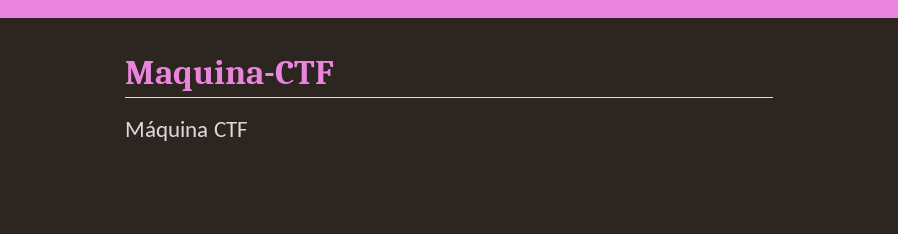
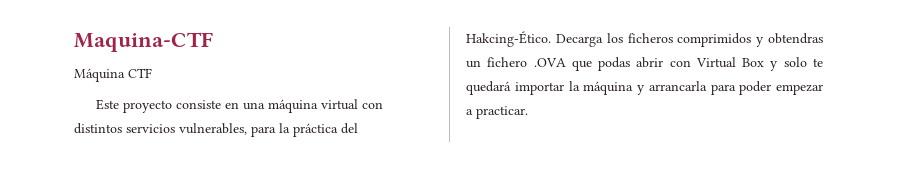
(249, 129) none -> [96,99,384,113] [74,123,358,137] [466,31,823,47] [466,57,823,71] [466,81,823,95] [466,106,528,119] // Este proyecto consiste en una máquina virtual con distintos servicios vulnerables, para la práctica del Hakcing-Ético. Decarga los ficheros comprimidos y obtendras un fichero .OVA que podas abrir con Virtual Box y solo te quedará importar la máquina y arrancarla para poder empezar a practicar.

